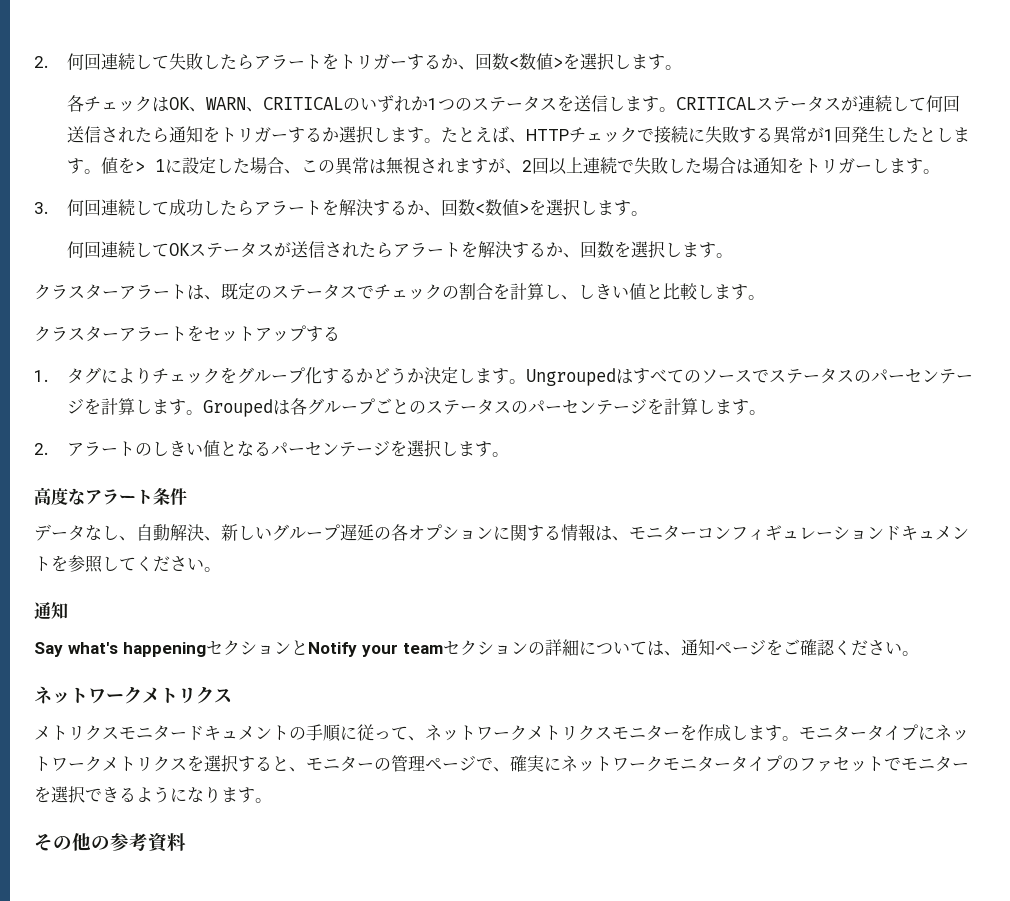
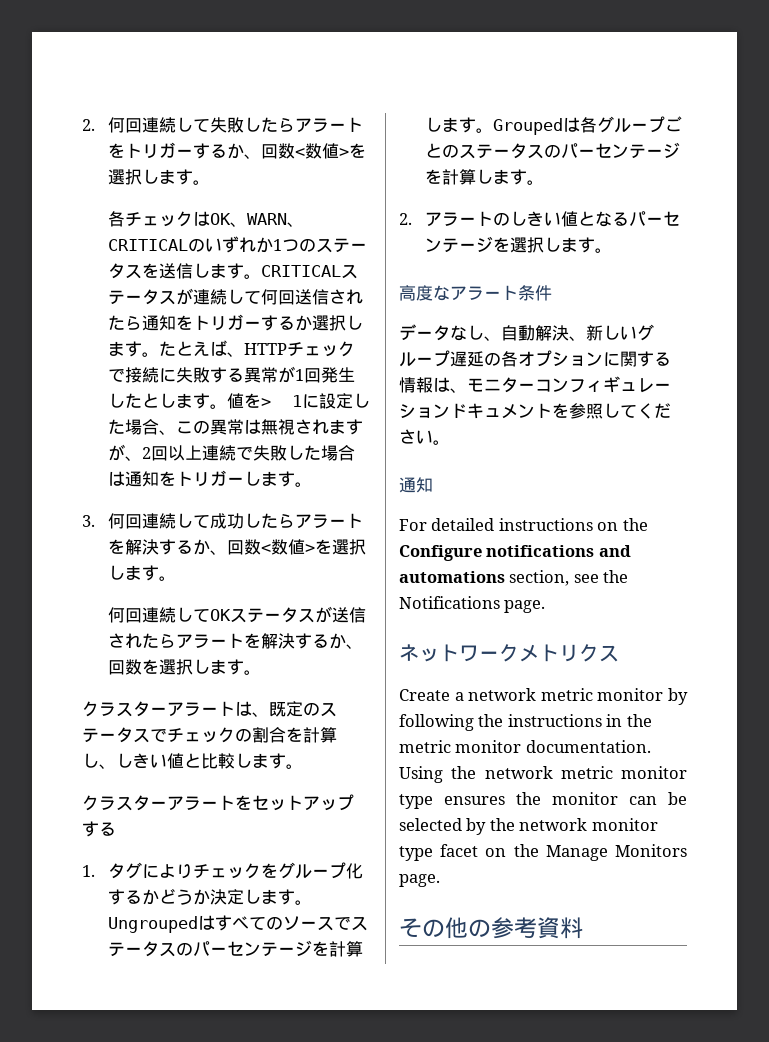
[34,639,919,657] Say what's happeningセクションとNotify your teamセクションの詳細については、通知ページをご確認ください。 -> [399,518,648,531] [399,545,631,561] [399,570,629,586] [399,596,546,613] For detailed instructions on the Configure notifications and automations section, see the Notifications page.
[34,724,969,742] [34,755,969,772] [34,786,272,803] メトリクスモニタードキュメントの手順に従って、ネットワークメトリクスモニターを作成します。モニタータイプにネットワークメトリクスを選択すると、モニターの管理ページで、確実にネットワークモニタータイプのファセットでモニターを選択できるようになります。 -> [399,688,688,705] [399,714,652,731] [399,740,651,753] [399,766,687,783] [399,792,687,809] [399,818,658,835] [399,844,687,861] [399,874,440,887] Create a network metric monitor by following the instructions in the metric monitor documentation. Using the network metric monitor type ensures the monitor can be selected by the network monitor type facet on the Manage Monitors page.

